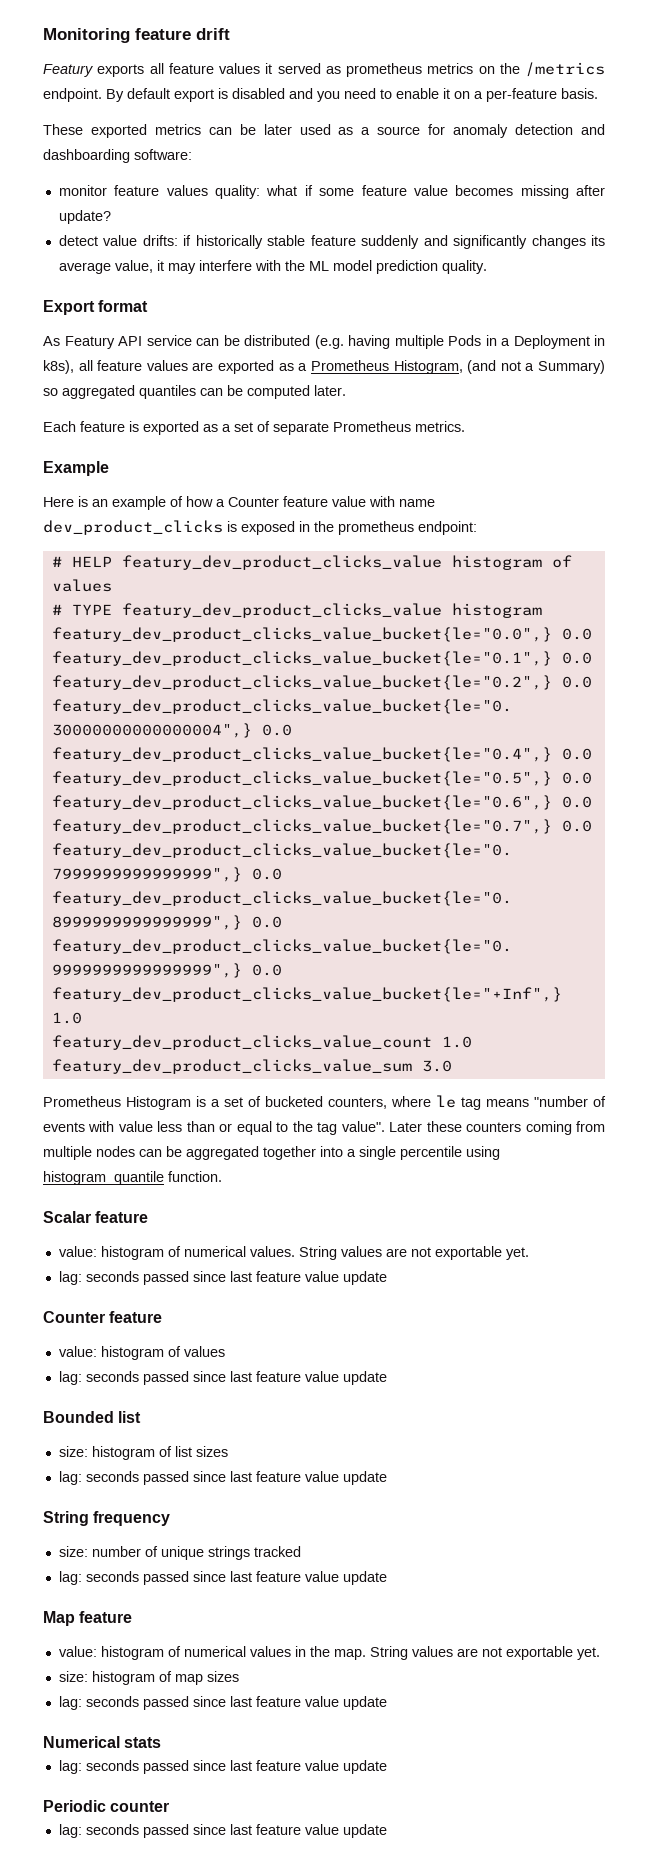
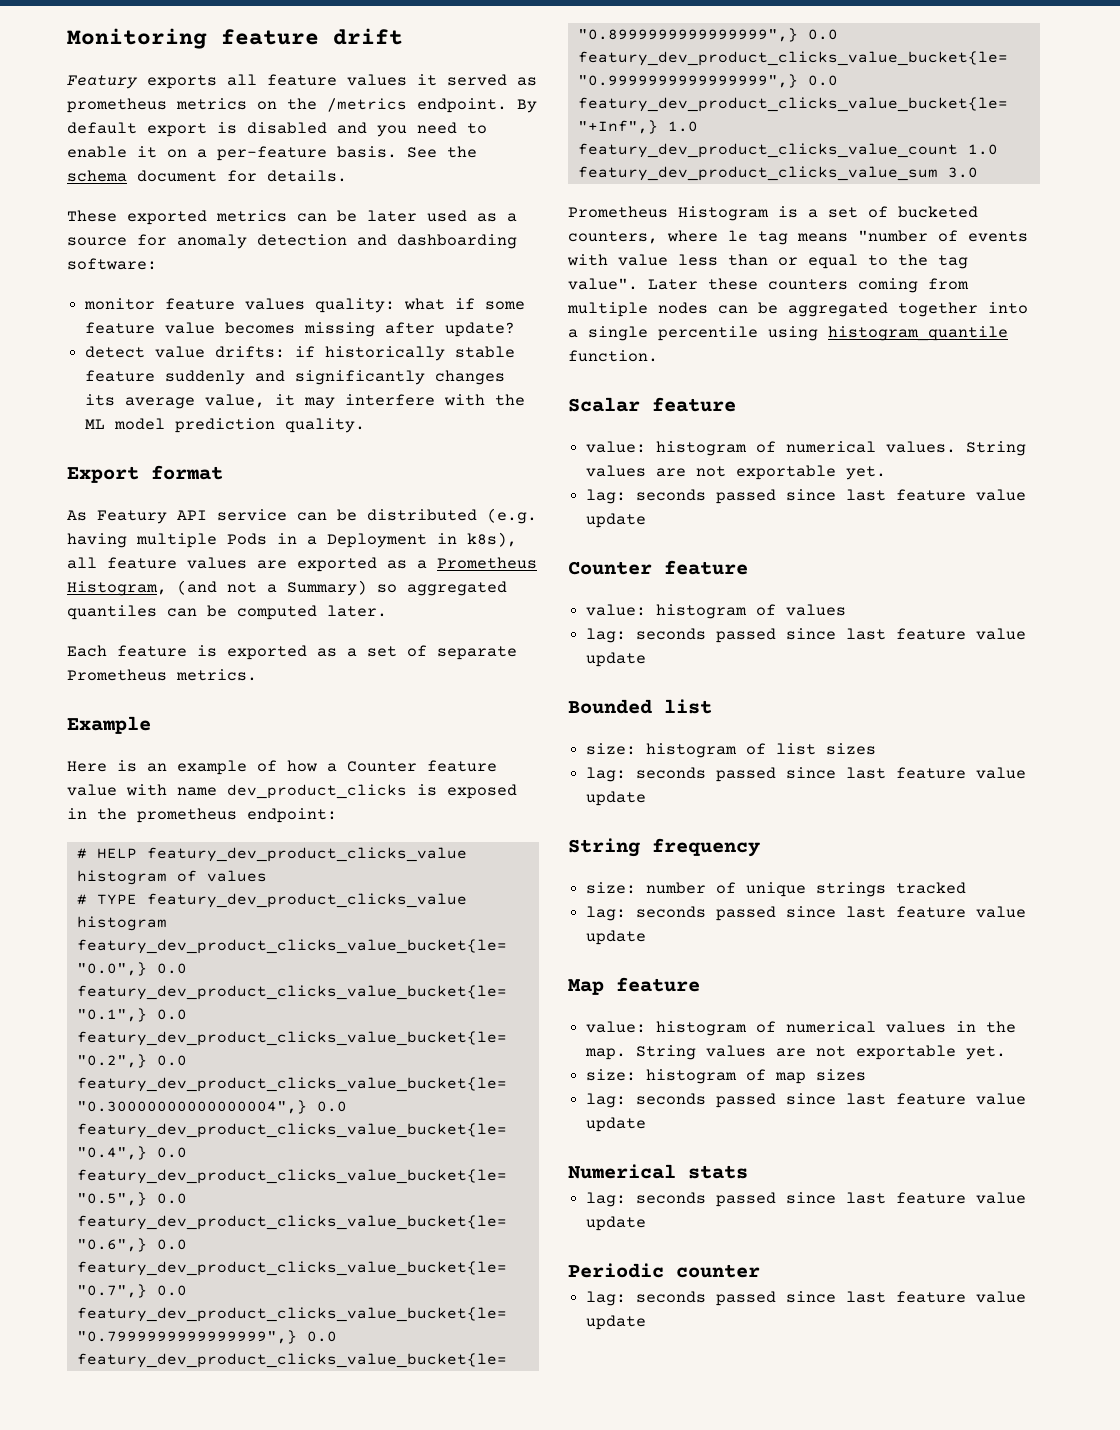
(598, 93) none -> [407,146,477,158] [67,170,347,182] See the schema document for details.

